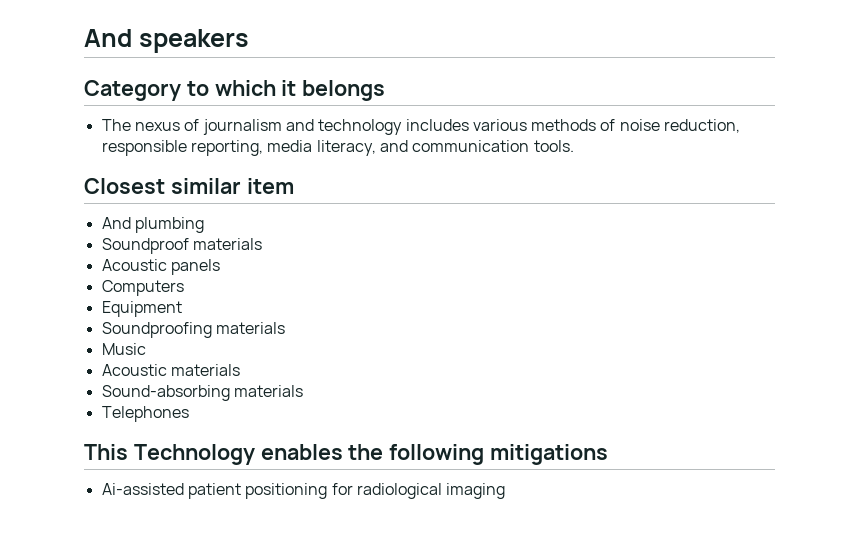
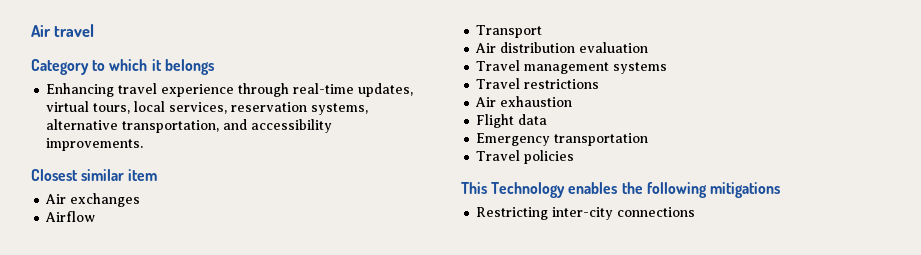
[84,29,249,53] And speakers -> [31,24,95,37] Air travel
[101,119,741,135] [101,140,574,156] [84,178,294,194] [101,217,204,233] [101,238,262,254] [101,259,220,275] [101,280,184,296] [101,301,182,317] [101,322,285,338] [101,343,146,355] [101,364,240,376] [101,385,303,401] [101,406,189,422] The nexus of journalism and technology includes various methods of noise reduction, responsible reporting, media literacy, and communication tools. // Closest similar item // And plumbing // Soundproof materials // Acoustic panels // Computers // Equipment // Soundproofing materials // Music // Acoustic materials // Sound-absorbing materials // Telephones -> [46,83,414,97] [46,101,369,115] [46,119,333,133] [46,138,144,151] [31,169,158,181] [45,193,141,207] [45,211,96,222] [476,25,543,38] [475,42,649,53] [476,60,668,74] [476,78,600,89] [475,96,573,107] [476,114,548,128] [476,133,649,146] [476,150,575,164] Enhancing travel experience through real-time updates, virtual tours, local services, reservation systems, alternative transportation, and accessibility improvements. // Closest similar item // Air exchanges // Airflow // Transport // Air distribution evaluation // Travel management systems // Travel restrictions // Air exhaustion // Flight data // Emergency transportation // Travel policies
[101,483,506,499] Ai-assisted patient positioning for radiological imaging -> [476,207,696,220] Restricting inter-city connections

